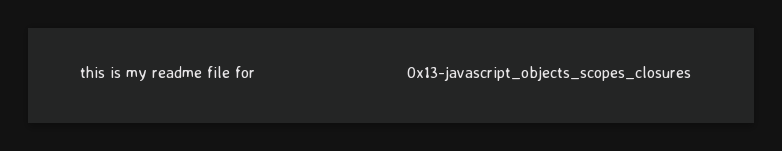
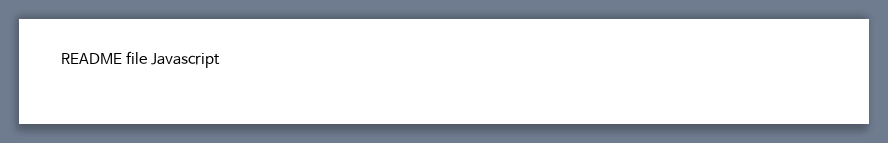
[80,66,691,81] this is my readme file for 0x13-javascript_objects_scopes_closures -> [61,51,220,68] README file Javascript

